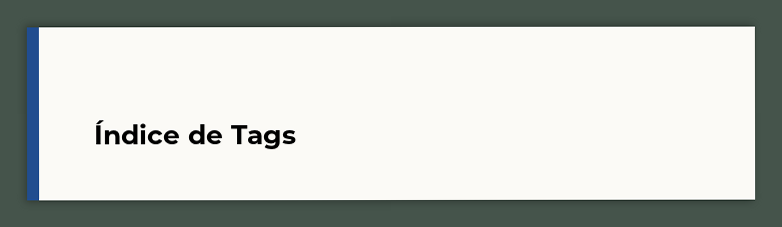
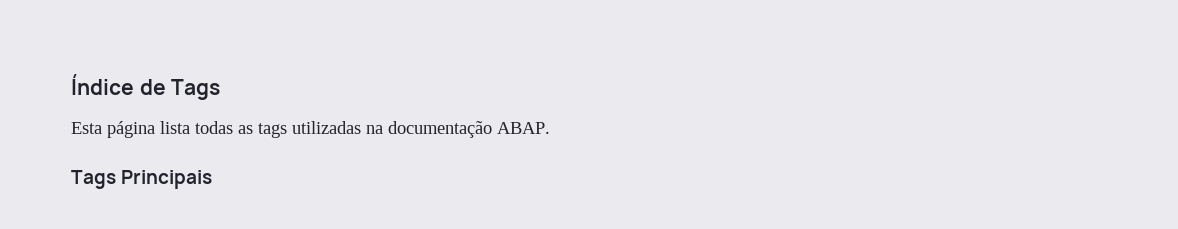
(297, 137) none -> [71,121,550,138] [71,170,213,189] // Esta página lista todas as tags utilizadas na documentação ABAP. // Tags Principais

